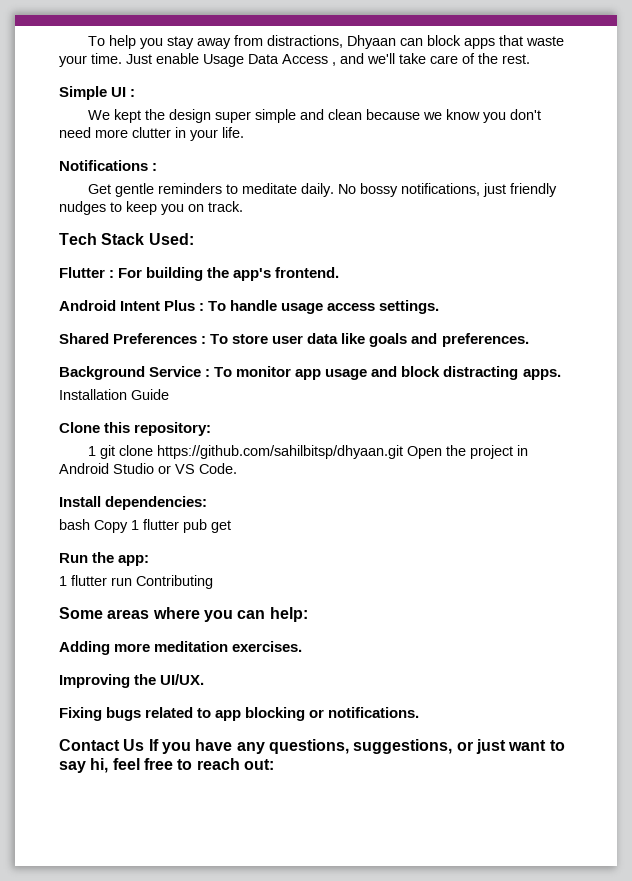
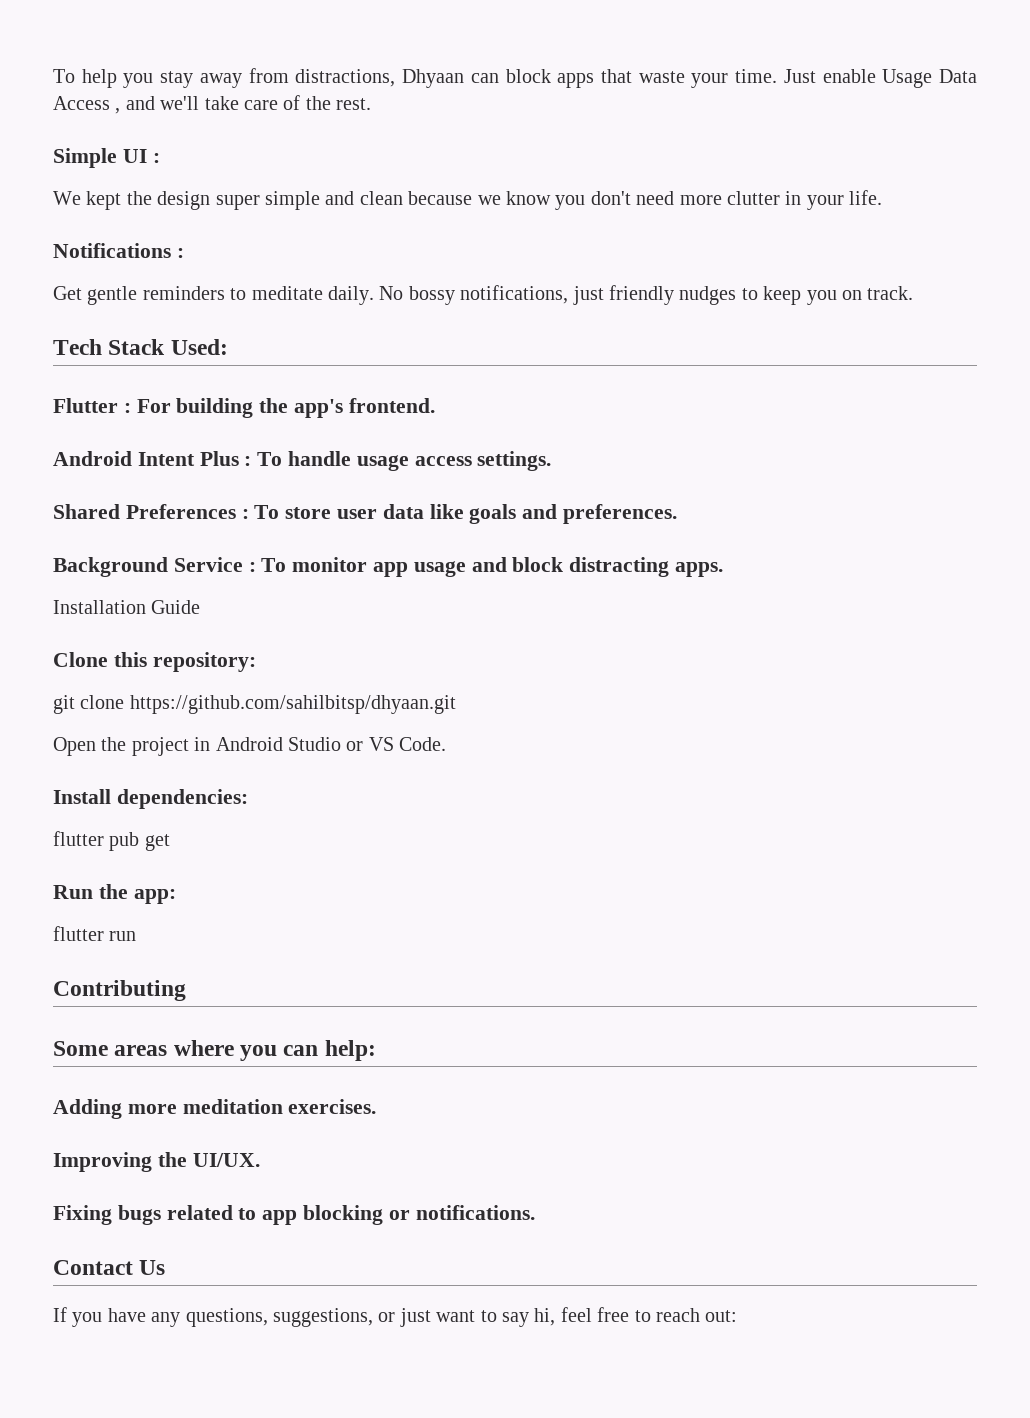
[88,446,97,456] 1 -> (256, 662) none
(404, 452) none -> (456, 704) //
[59,519,139,533] bash Copy 1 -> (248, 799) none
[59,576,67,586] 1 -> (176, 896) none
(132, 581) none -> (137, 936) //
(145, 745) none -> (166, 1267) //

